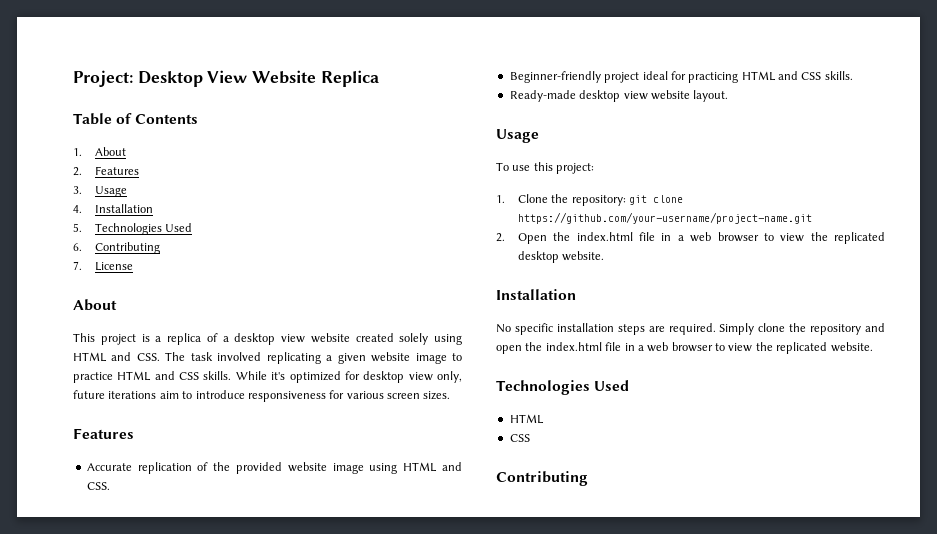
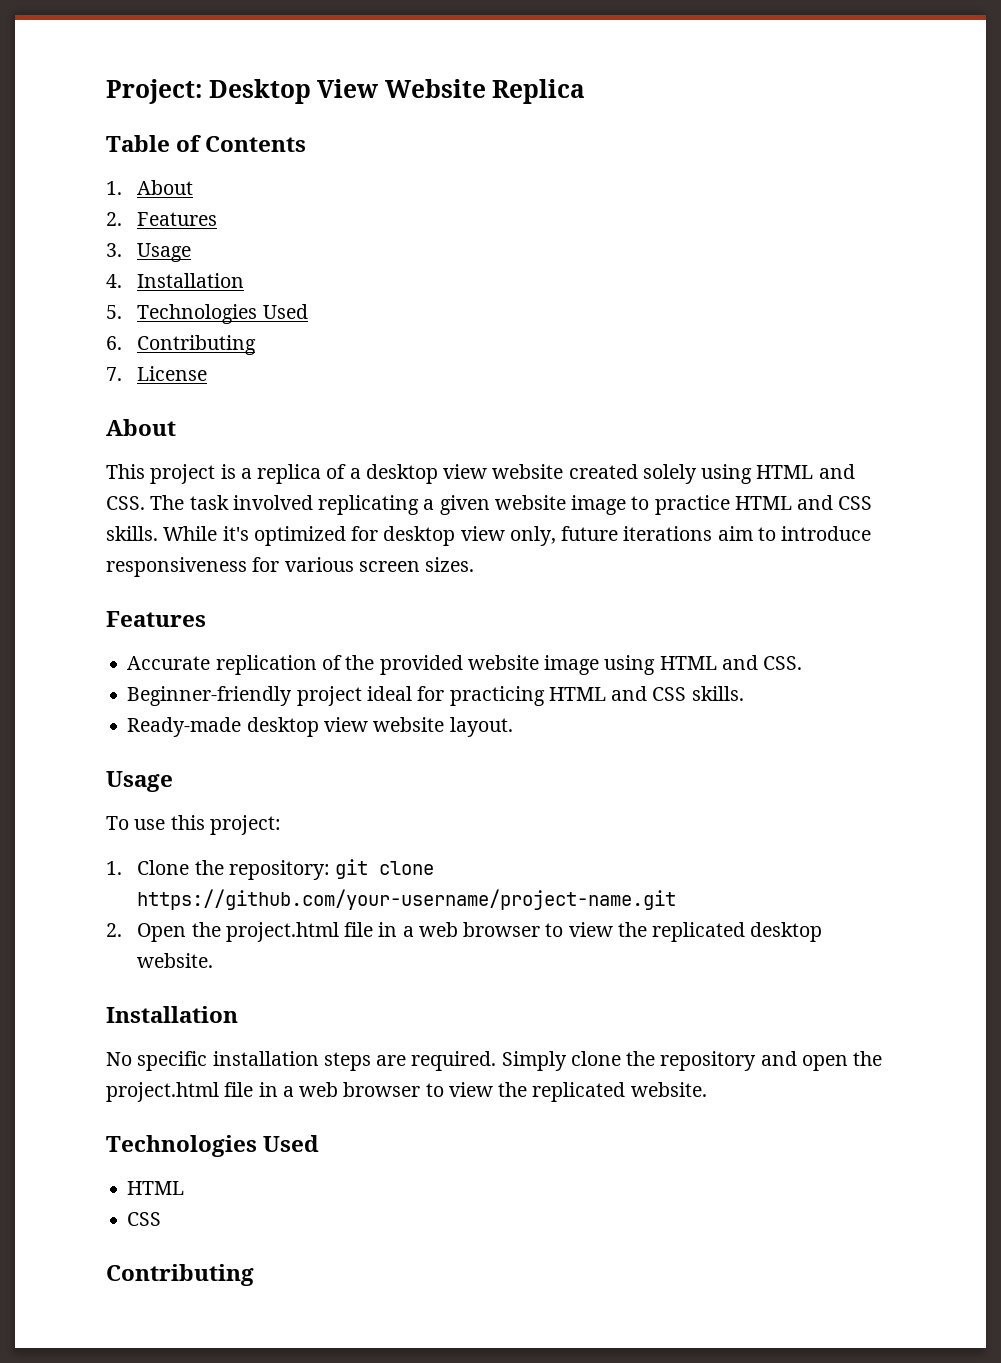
[576,232,633,241] index.html -> [225,922,339,942] project.html
[545,342,602,351] index.html -> [106,1082,219,1102] project.html

